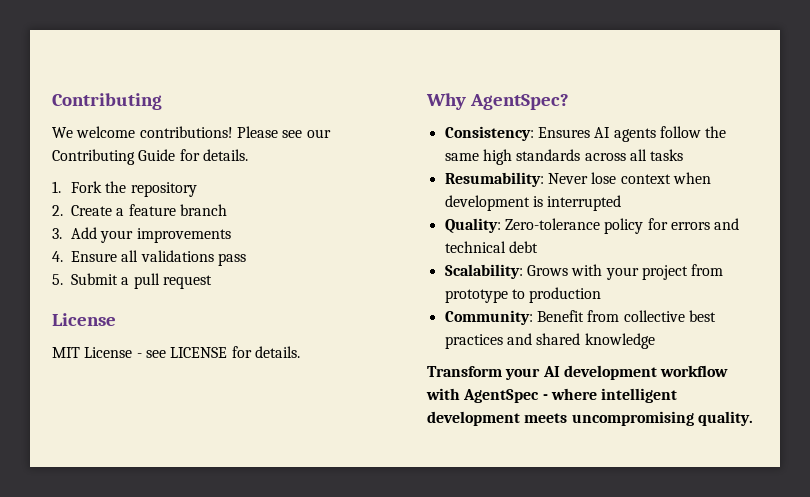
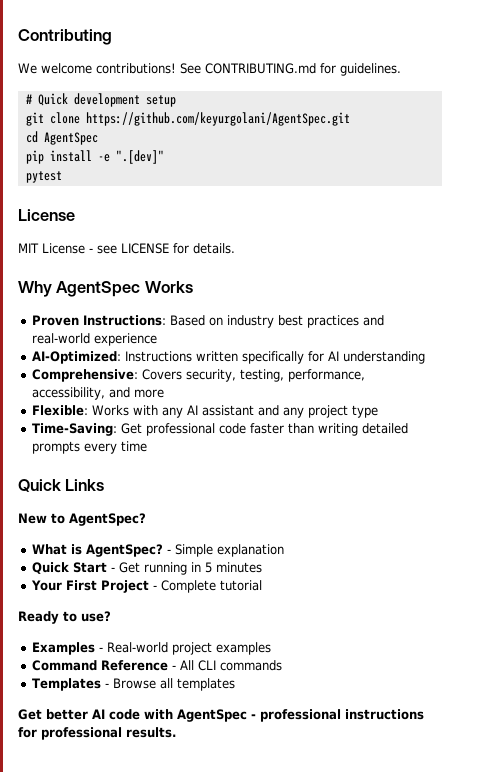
[236,126,331,138] [52,149,248,165] [52,181,197,197] [52,204,227,216] [52,227,231,243] [52,250,246,266] [52,273,212,289] Please see our Contributing Guide for details. // 1. Fork the repository // 2. Create a feature branch // 3. Add your improvements // 4. Ensure all validations pass // 5. Submit a pull request -> [180,63,401,76] [25,93,176,107] [25,112,350,126] [25,131,98,145] [25,150,164,164] [25,171,62,183] See CONTRIBUTING.md for guidelines. // # Quick development setup // git clone https://github.com/keyurgolani/AgentSpec.git // cd AgentSpec // pip install -e ".[dev]" // pytest
[469,94,569,110] [444,126,727,142] [444,149,684,165] [444,172,711,187] [444,195,622,211] [444,218,740,234] [444,241,538,253] [444,264,724,280] [444,287,602,303] [444,310,716,325] [444,333,655,349] [427,365,729,380] [426,388,678,403] [427,411,753,426] AgentSpec? // Consistency: Ensures AI agents follow the same high standards across all tasks // Resumability: Never lose context when development is interrupted // Quality: Zero-tolerance policy for errors and technical debt // Scalability: Grows with your project from prototype to production // Community: Benefit from collective best practices and shared knowledge // Transform your AI development workflow with AgentSpec - where intelligent development meets uncompromising quality. -> [56,281,193,297] [32,315,385,328] [32,333,158,346] [32,351,426,364] [32,369,366,382] [32,387,165,400] [32,405,379,418] [32,423,409,436] [32,441,148,454] [18,479,105,492] [18,513,146,526] [32,544,285,557] [32,562,263,575] [31,580,263,593] [18,611,111,624] [32,642,272,655] [32,660,283,671] [32,678,236,691] [18,709,424,722] [18,727,176,740] AgentSpec Works // Proven Instructions: Based on industry best practices and real-world experience // AI-Optimized: Instructions written specifically for AI understanding // Comprehensive: Covers security, testing, performance, accessibility, and more // Flexible: Works with any AI assistant and any project type // Time-Saving: Get professional code faster than writing detailed prompts every time // Quick Links // New to AgentSpec? // What is AgentSpec? - Simple explanation // Quick Start - Get running in 5 minutes // Your First Project - Complete tutorial // Ready to use? // Examples - Real-world project examples // Command Reference - All CLI commands // Templates - Browse all templates // Get better AI code with AgentSpec - professional instructions for professional results.

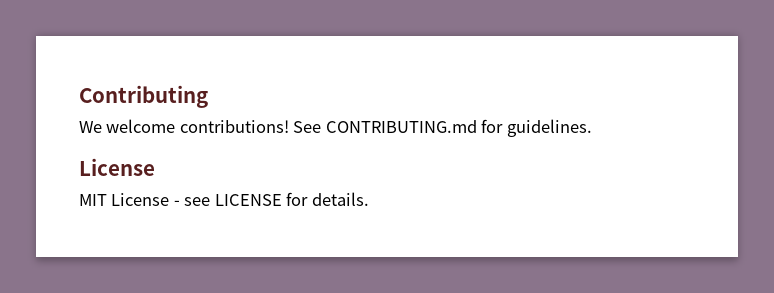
[25,93,176,107] [25,112,350,126] [25,131,98,145] [25,150,164,164] [25,171,62,183] // # Quick development setup // git clone https://github.com/keyurgolani/AgentSpec.git // cd AgentSpec // pip install -e ".[dev]" // pytest -> (592, 128) none
[18,281,193,297] [32,315,385,328] [32,333,158,346] [32,351,426,364] [32,369,366,382] [32,387,165,400] [32,405,379,418] [32,423,409,436] [32,441,148,454] [18,479,105,492] [18,513,146,526] [32,544,285,557] [32,562,263,575] [31,580,263,593] [18,611,111,624] [32,642,272,655] [32,660,283,671] [32,678,236,691] [18,709,424,722] [18,727,176,740] // Why AgentSpec Works // Proven Instructions: Based on industry best practices and real-world experience // AI-Optimized: Instructions written specifically for AI understanding // Comprehensive: Covers security, testing, performance, accessibility, and more // Flexible: Works with any AI assistant and any project type // Time-Saving: Get professional code faster than writing detailed prompts every time // Quick Links // New to AgentSpec? // What is AgentSpec? - Simple explanation // Quick Start - Get running in 5 minutes // Your First Project - Complete tutorial // Ready to use? // Examples - Real-world project examples // Command Reference - All CLI commands // Templates - Browse all templates // Get better AI code with AgentSpec - professional instructions for professional results. -> (369, 199) none

